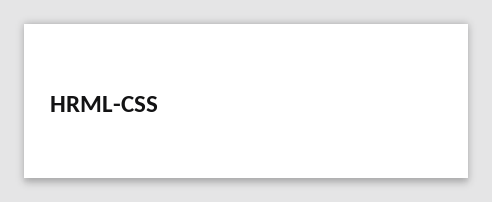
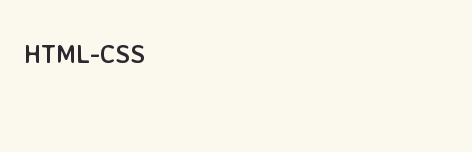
[50,96,158,112] HRML-CSS -> [24,45,145,63] HTML-CSS

